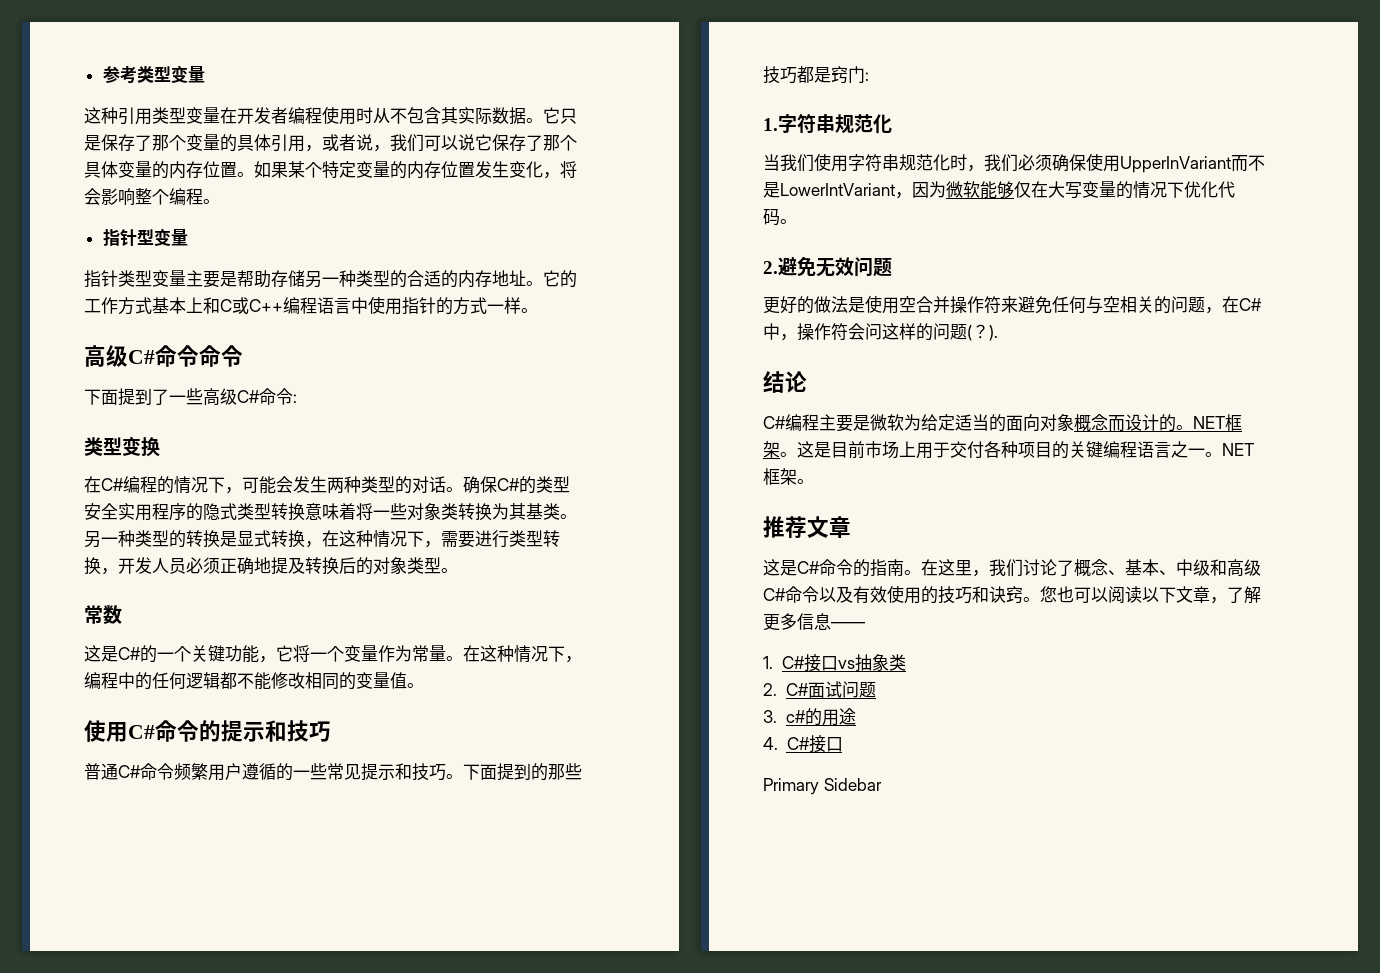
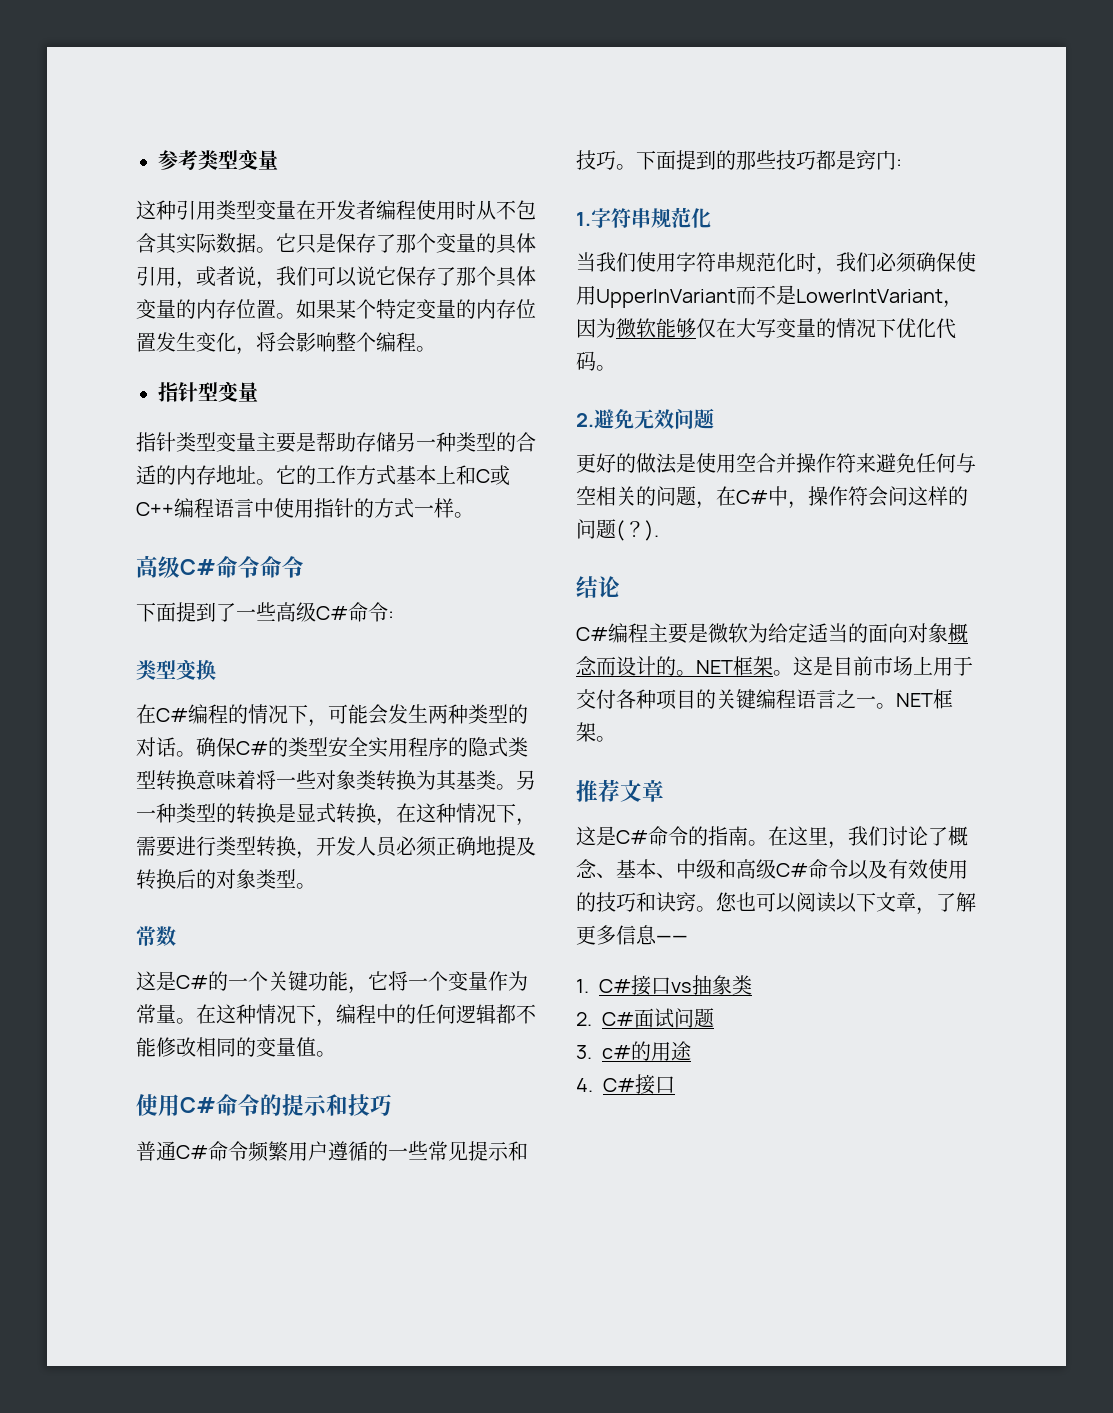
[763,778,882,795] // Primary Sidebar -> (675, 1085) none

